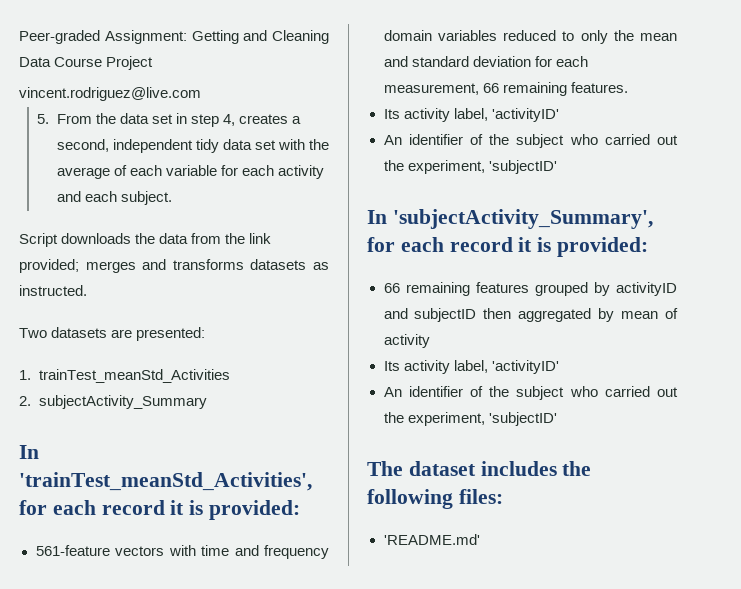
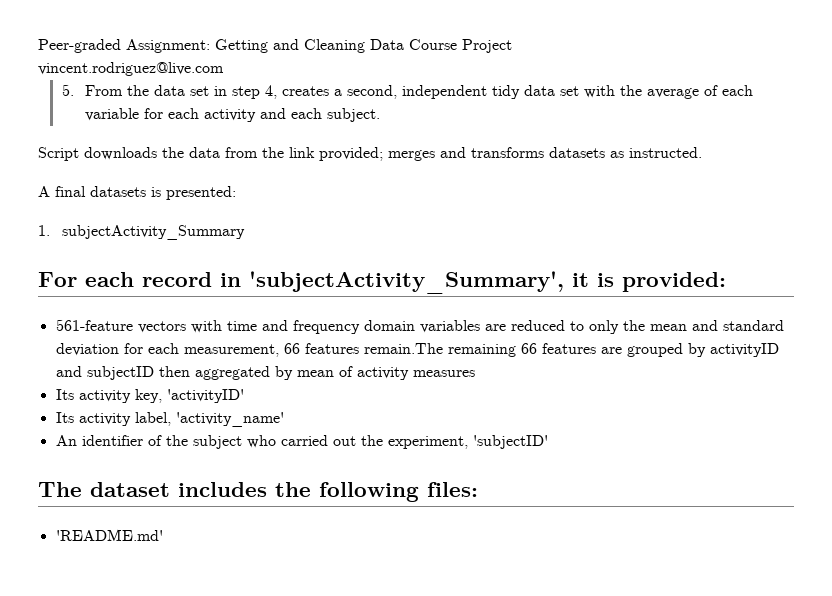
[19,327,206,341] [19,369,230,383] [19,395,207,409] [19,445,39,459] [19,472,312,491] [19,500,165,515] Two datasets are presented: // 1. trainTest_meanStd_Activities // 2. subjectActivity_Summary // In 'trainTest_meanStd_Activities', for each record -> [38,186,236,200] [38,225,245,240] [38,271,564,294] A final datasets is presented: // 1. subjectActivity_Summary // For each record in 'subjectActivity_Summary',
(497, 35) none -> [484,324,506,331] are
[502,82,628,96] [383,108,559,122] [383,134,678,148] [383,160,557,174] [367,209,653,229] [367,237,649,257] [383,282,529,296] remaining features. // Its activity label, 'activityID' // An identifier of the subject who carried out the experiment, 'subjectID' // In 'subjectActivity_Summary', for each record it is provided: // 66 remaining features -> [304,343,622,357] features remain.The remaining 66 features are
[383,360,559,374] // Its activity label, 'activityID' -> [412,370,475,377] [55,389,244,403] [55,412,284,427] measures // Its activity key, 'activityID' // Its activity label, 'activity_name'

